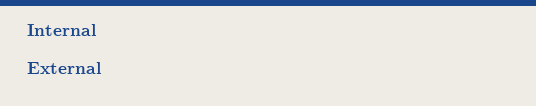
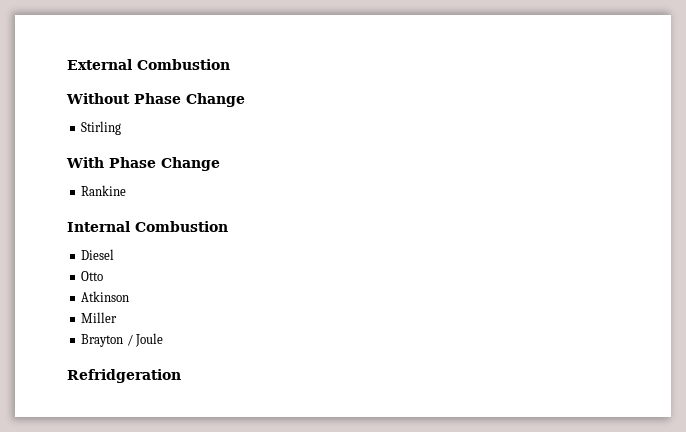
[27,24,96,36] [27,62,101,74] Internal // External -> [67,59,230,70] [66,93,245,107] [81,121,122,135] [66,157,220,171] [81,185,127,196] [67,221,228,232] [81,249,115,260] [81,271,104,281] [81,291,130,302] [81,312,118,323] [81,333,164,347] [67,369,181,383] External Combustion // Without Phase Change // Stirling // With Phase Change // Rankine // Internal Combustion // Diesel // Otto // Atkinson // Miller // Brayton / Joule // Refridgeration

